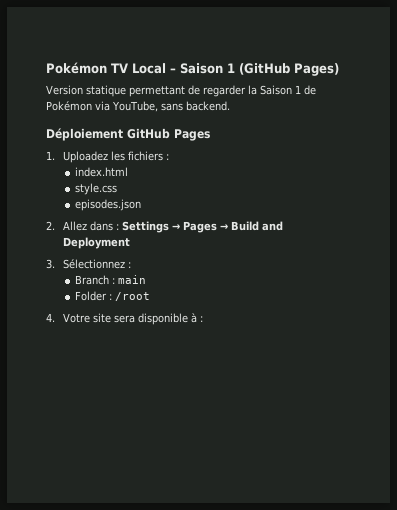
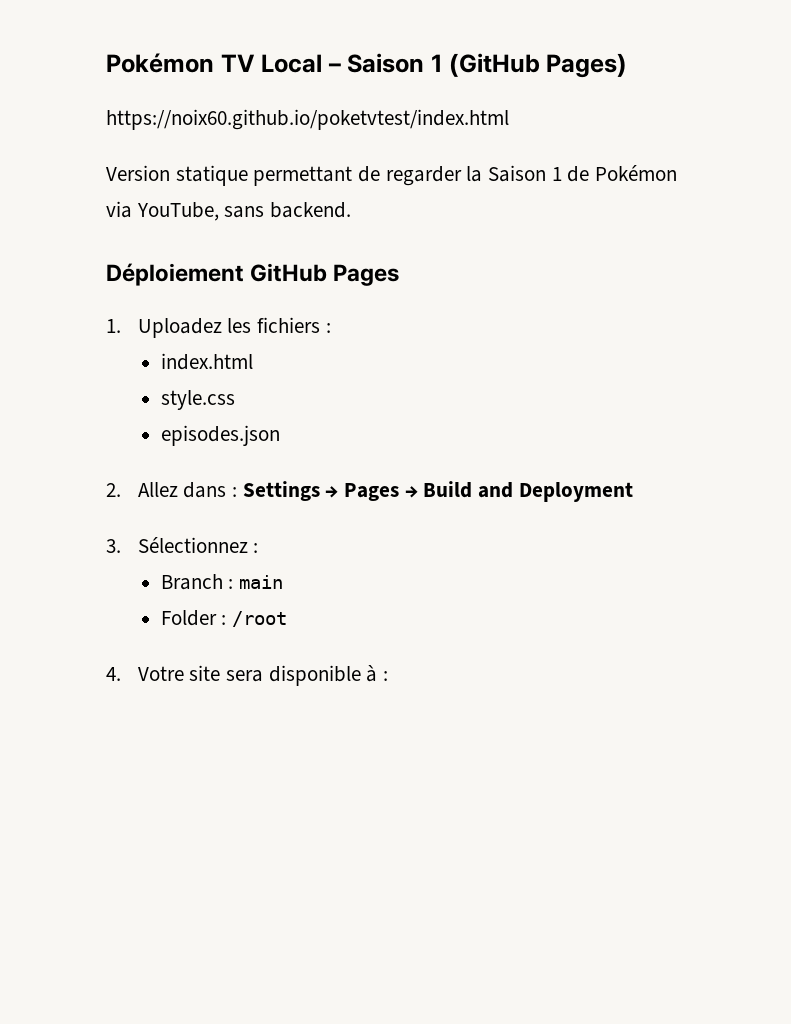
(339, 69) none -> [106,109,509,130] // https://noix60.github.io/poketvtest/index.html

